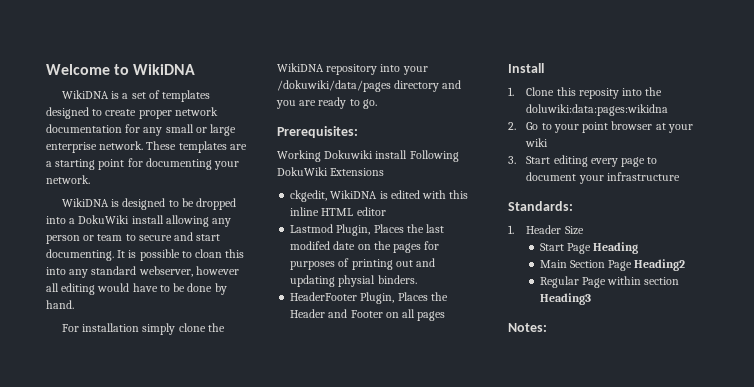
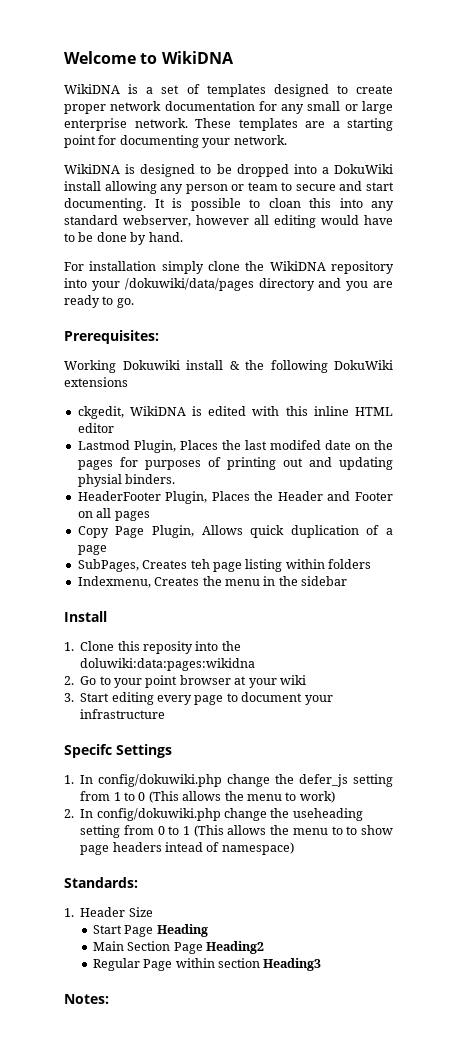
[409,150,459,162] [277,167,385,176] Following DokuWiki Extensions -> [229,360,393,373] [64,377,128,387] & the following DokuWiki extensions
(446, 316) none -> [77,525,393,538] [77,545,107,555] [77,559,371,572] [77,576,347,588] // Copy Page Plugin, Allows quick duplication of a page // SubPages, Creates teh page listing within folders // Indexmenu, Creates the menu in the sidebar
(680, 176) none -> [64,744,172,758] [64,774,393,787] [80,791,335,803] [64,808,363,821] [80,825,393,838] [80,842,294,855] // Specifc Settings // 1. In config/dokuwiki.php change the defer_js setting from 1 to 0 (This allows the menu to work) // 2. In config/dokuwiki.php change the useheading setting from 0 to 1 (This allows the menu to to show page headers intead of namespace)

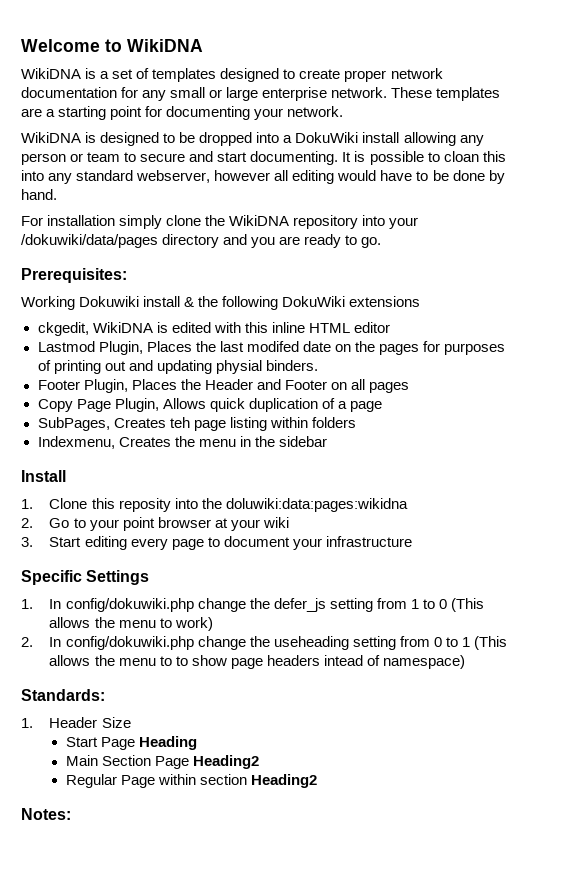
[77,491,161,501] HeaderFooter -> [37,380,80,390] Footer
[64,744,112,758] Specifc -> [21,570,82,585] Specific
[263,958,322,971] Heading3 -> [251,774,318,788] Heading2

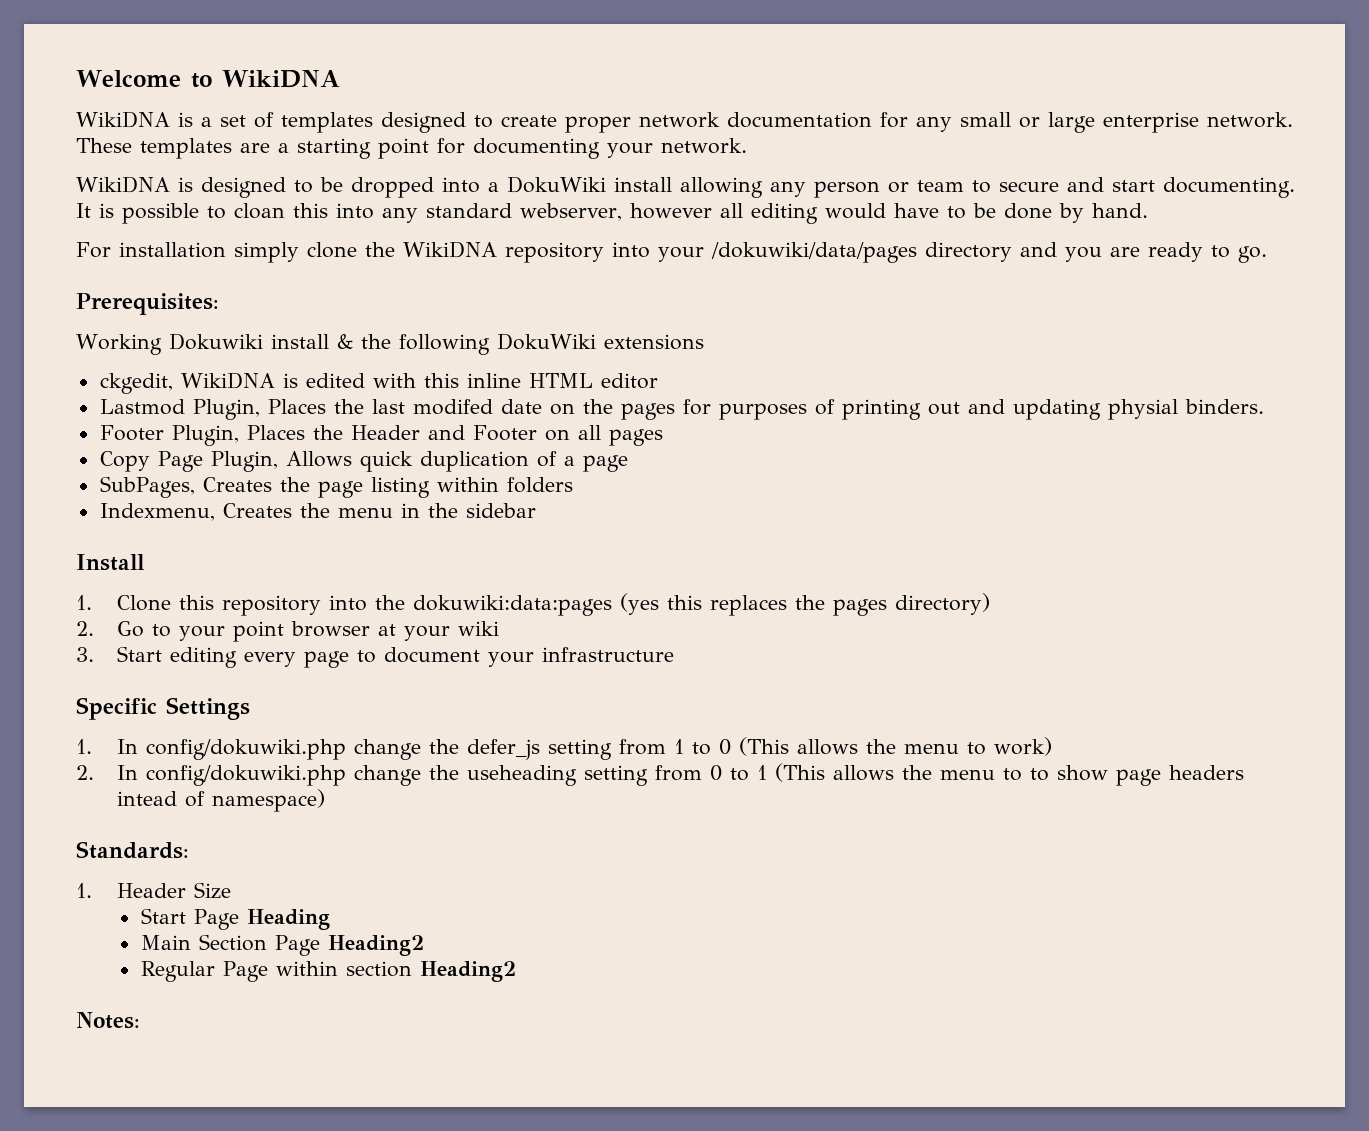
[169,417,190,428] teh -> [279,477,310,492] the
[118,498,171,512] reposity -> [222,595,322,616] repository
[225,498,408,512] doluwiki:data:pages:wikidna -> [413,593,991,616] dokuwiki:data:pages (yes this replaces the pages directory)

